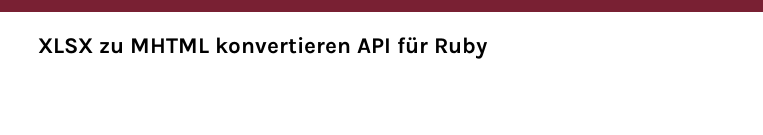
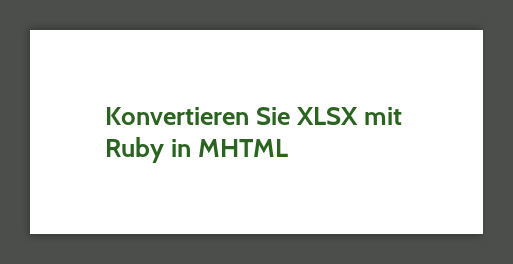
[38,37,489,59] XLSX zu MHTML konvertieren API für Ruby -> [105,107,403,125] [105,137,289,163] Konvertieren Sie XLSX mit Ruby in MHTML

